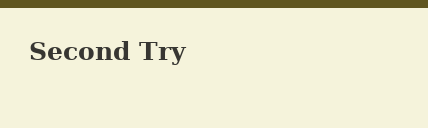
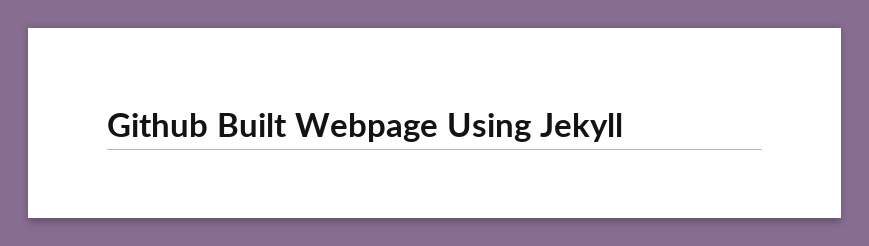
[29,41,187,65] Second Try -> [107,113,623,142] Github Built Webpage Using Jekyll

